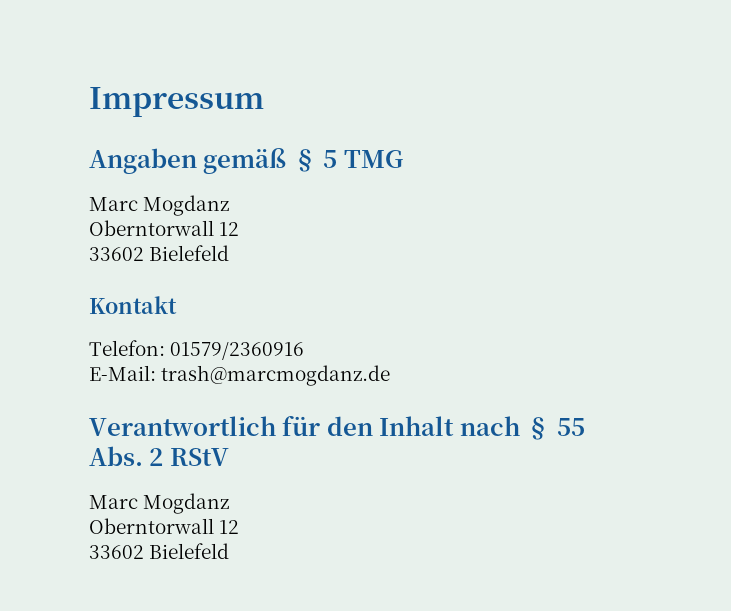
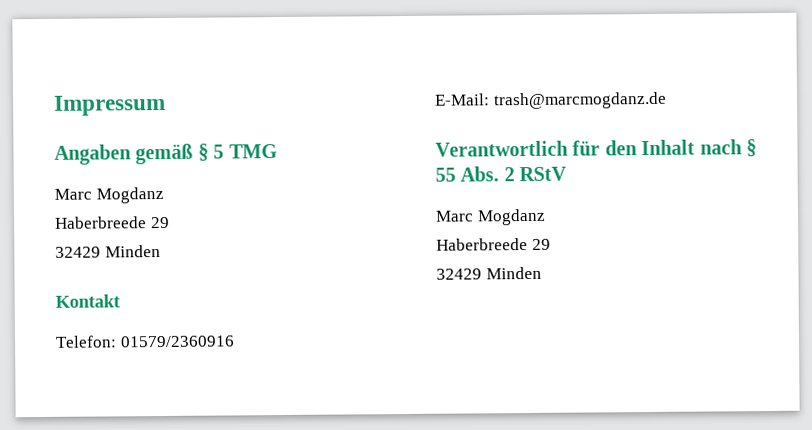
[89,220,240,236] [89,245,230,261] Oberntorwall 12 // 33602 Bielefeld -> [55,216,170,229] [55,245,161,258] Haberbreede 29 // 32429 Minden
[89,518,240,534] [89,543,230,559] Oberntorwall 12 // 33602 Bielefeld -> [436,238,551,251] [436,266,542,280] Haberbreede 29 // 32429 Minden

